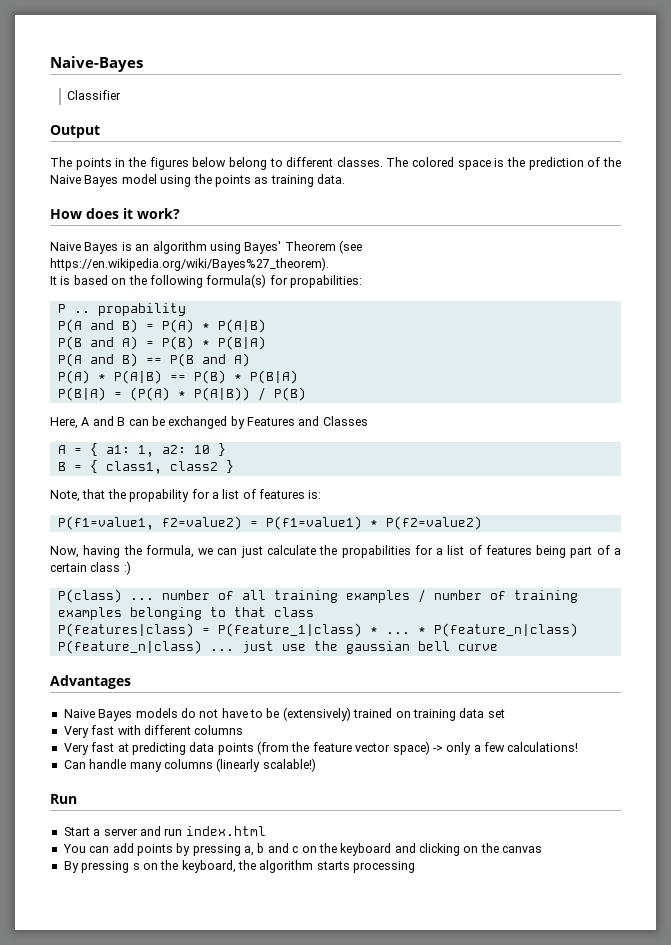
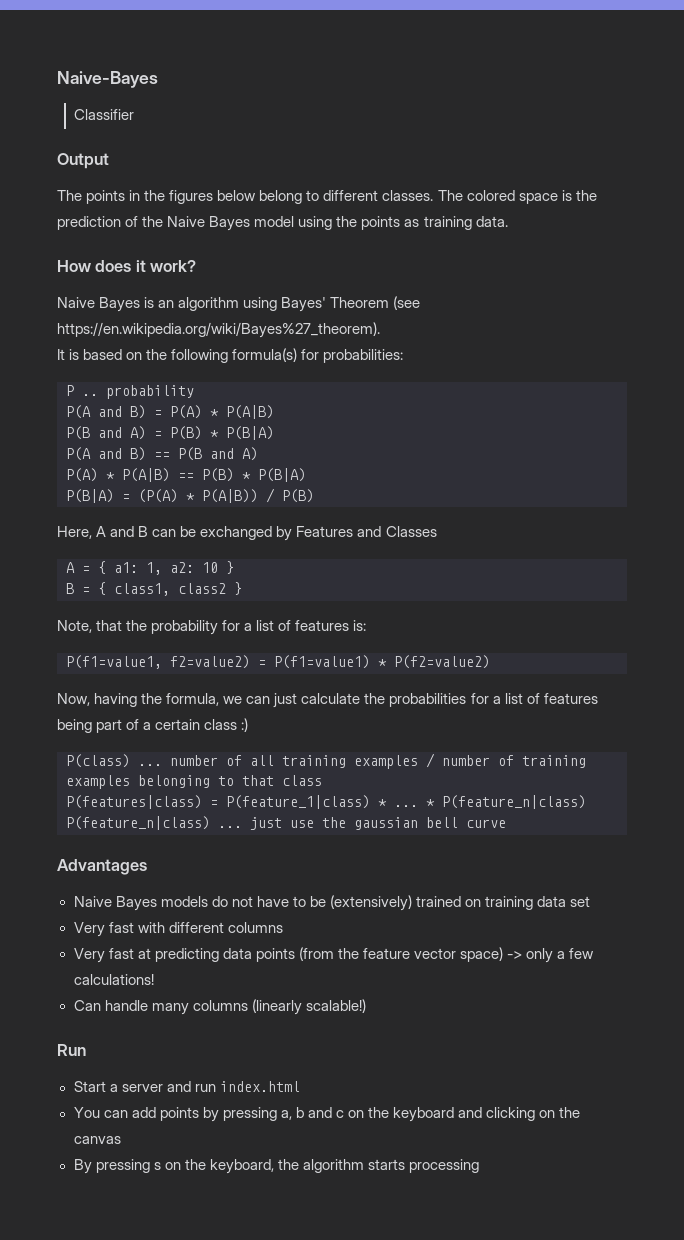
[290,275,362,288] propabilities: -> [323,349,404,363] probabilities:
[97,303,186,316] propability -> [106,385,194,399] probability
[129,489,190,502] propability -> [151,620,219,635] probability
[341,545,411,558] propabilities -> [389,693,467,707] probabilities

